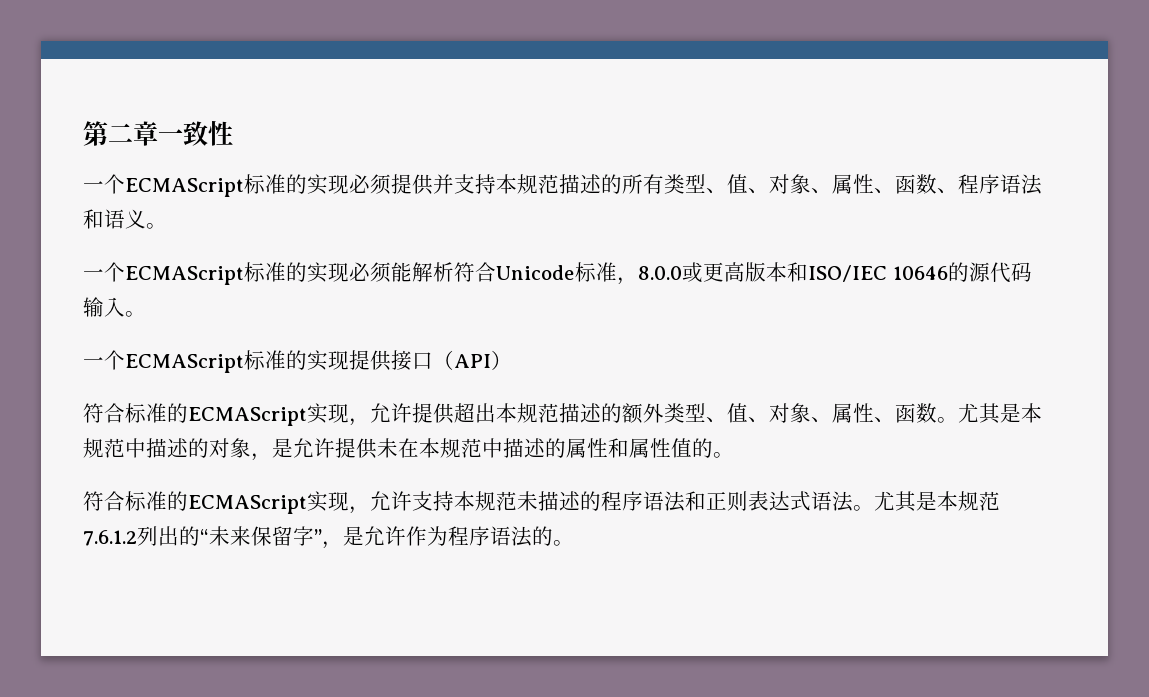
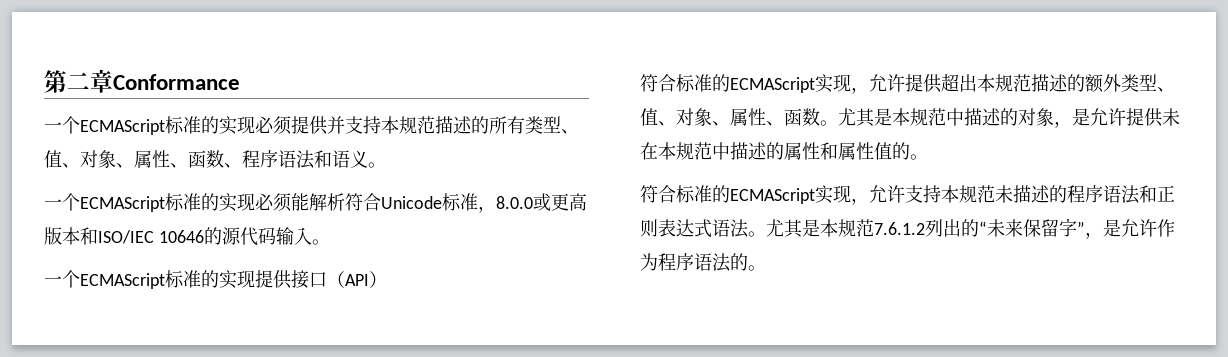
[158,120,233,146] 一致性 -> [113,74,240,90] Conformance

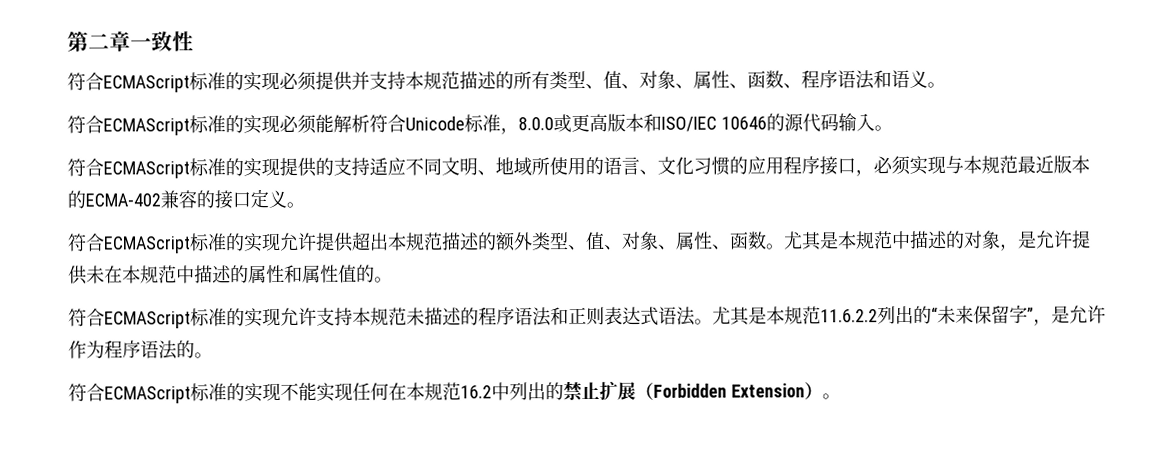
[113,74,240,90] [44,116,80,134] Conformance // 一个 -> [130,31,194,52] [67,72,104,91] 一致性 // 符合
[44,193,80,211] 一个 -> [67,115,104,134] 符合
[44,270,80,288] 一个 -> [67,158,104,177] 符合
[291,270,387,289] [640,74,869,94] 接口（API） // 符合标准的ECMAScript实现， -> [315,155,1090,177] [67,188,305,210] [67,232,281,254] 的支持适应不同文明、地域所使用的语言、文化习惯的应用程序接口，必须实现与本规范最近版本的ECMA-402兼容的接口定义。 // 符合ECMAScript标准的实现
[676,185,869,205] 标准的ECMAScript实现， -> [104,307,281,329] ECMAScript标准的实现
[874,222,925,235] 7.6.1.2 -> [820,309,878,323] 11.6.2.2
(766, 268) none -> [68,381,841,404] // 符合ECMAScript标准的实现不能实现任何在本规范16.2中列出的禁止扩展（Forbidden Extension）。

